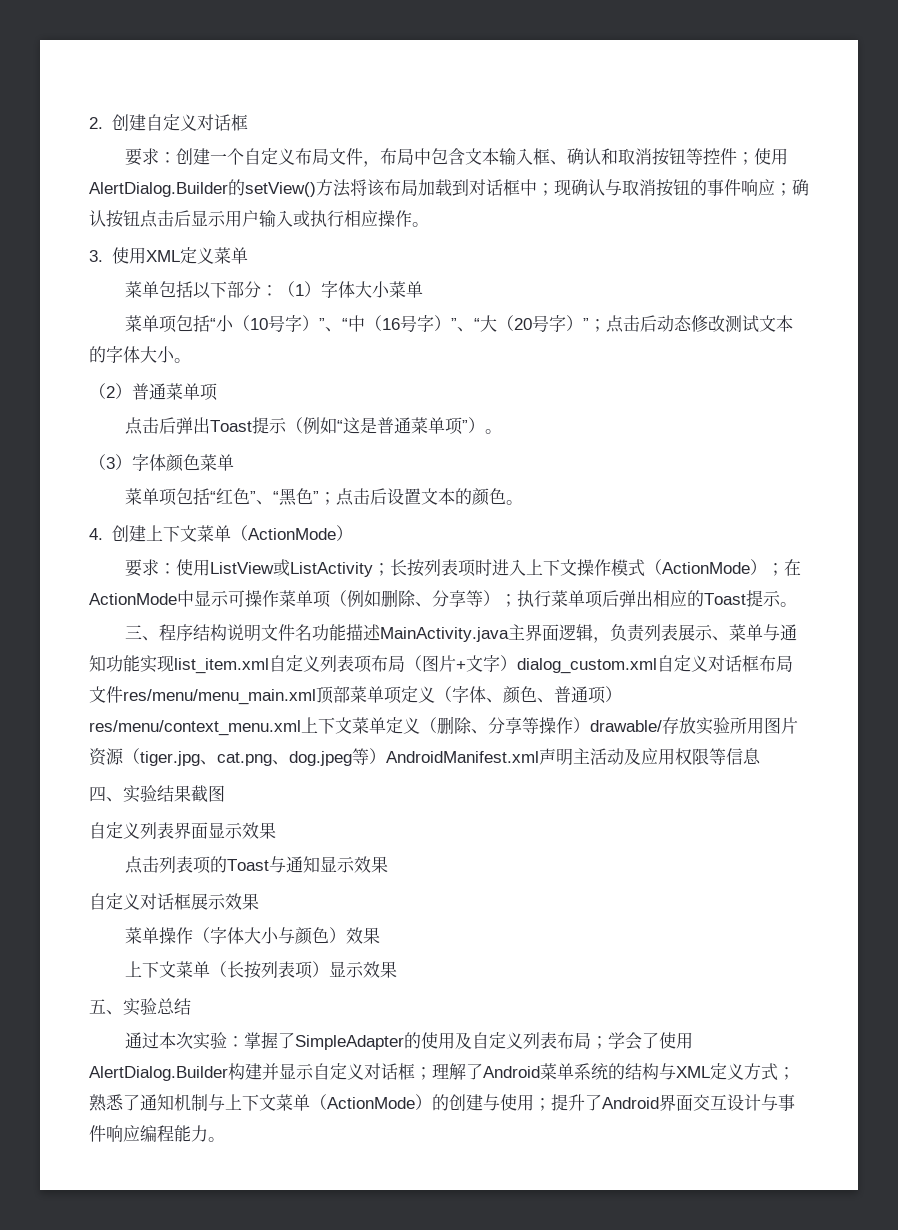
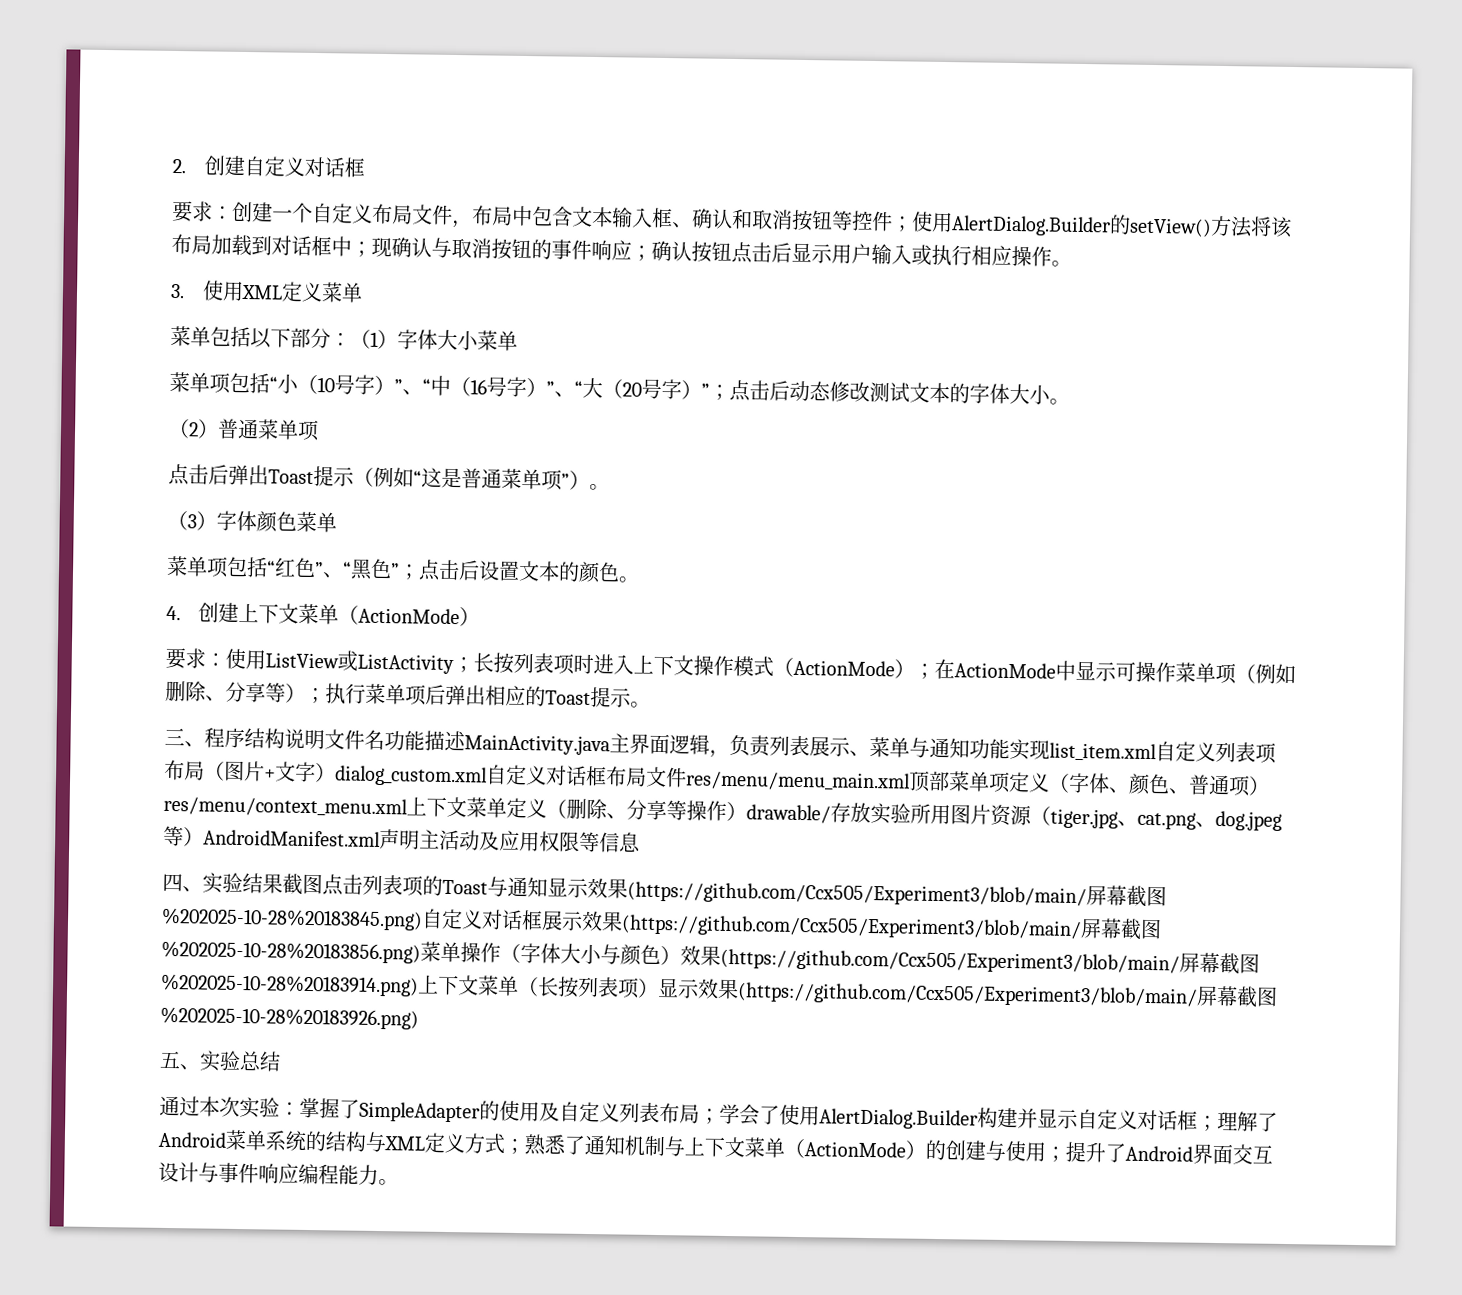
[89,822,276,839] // 自定义列表界面显示效果 // -> (323, 884) none
(389, 864) // -> [627,881,1167,908] [161,907,423,931] (https://github.com/Ccx505/Experiment3/blob/main/屏幕截图%202025-10-28%20183845.png)
(259, 901) // -> [621,914,1162,941] [161,940,421,964] (https://github.com/Ccx505/Experiment3/blob/main/屏幕截图%202025-10-28%20183856.png)
(381, 935) // -> [720,948,1260,975] [160,973,419,997] (https://github.com/Ccx505/Experiment3/blob/main/屏幕截图%202025-10-28%20183914.png)
(398, 969) none -> [737,982,1278,1008] [160,1006,419,1030] (https://github.com/Ccx505/Experiment3/blob/main/屏幕截图%202025-10-28%20183926.png)

